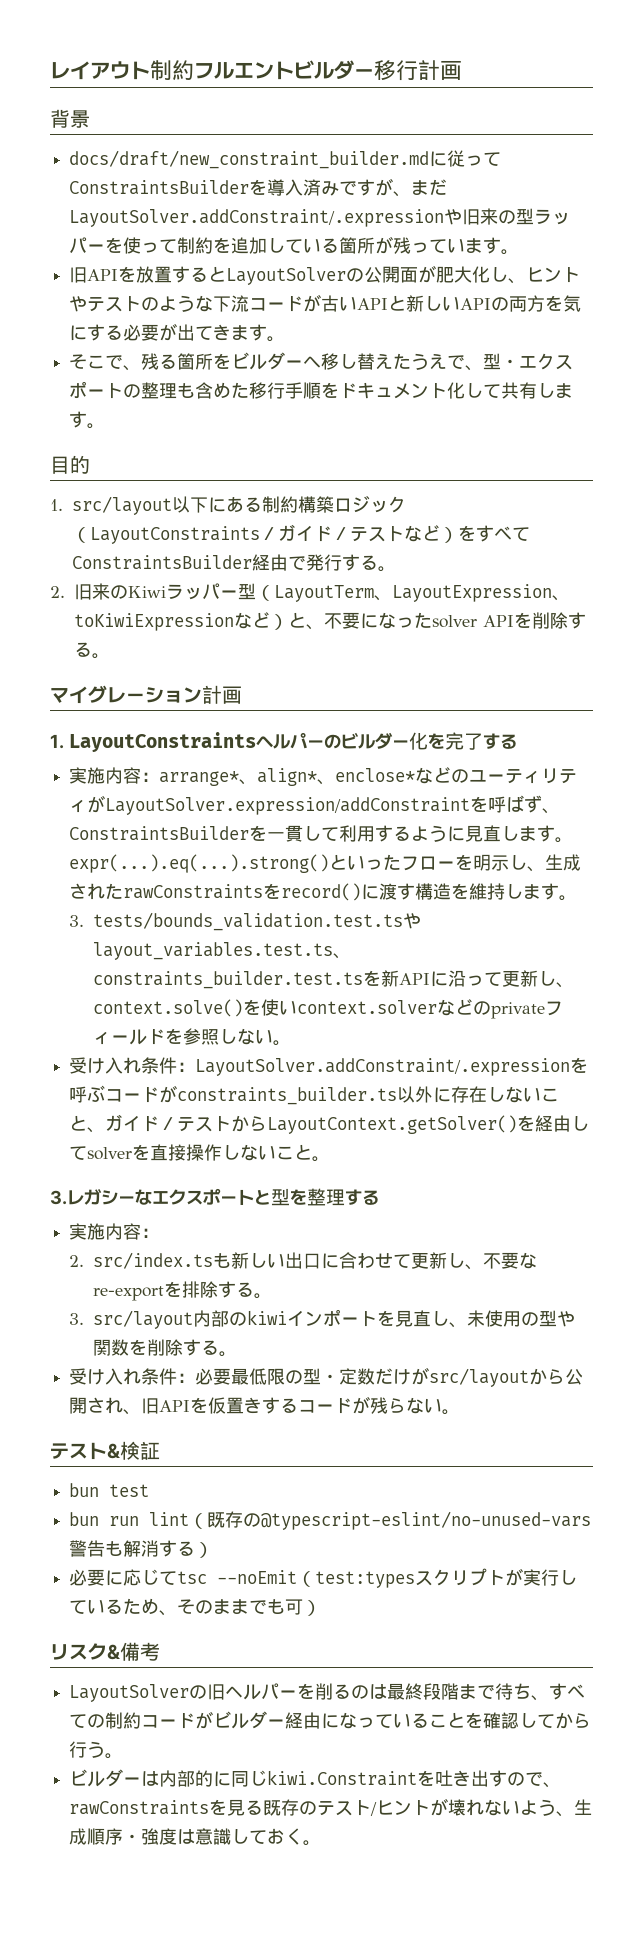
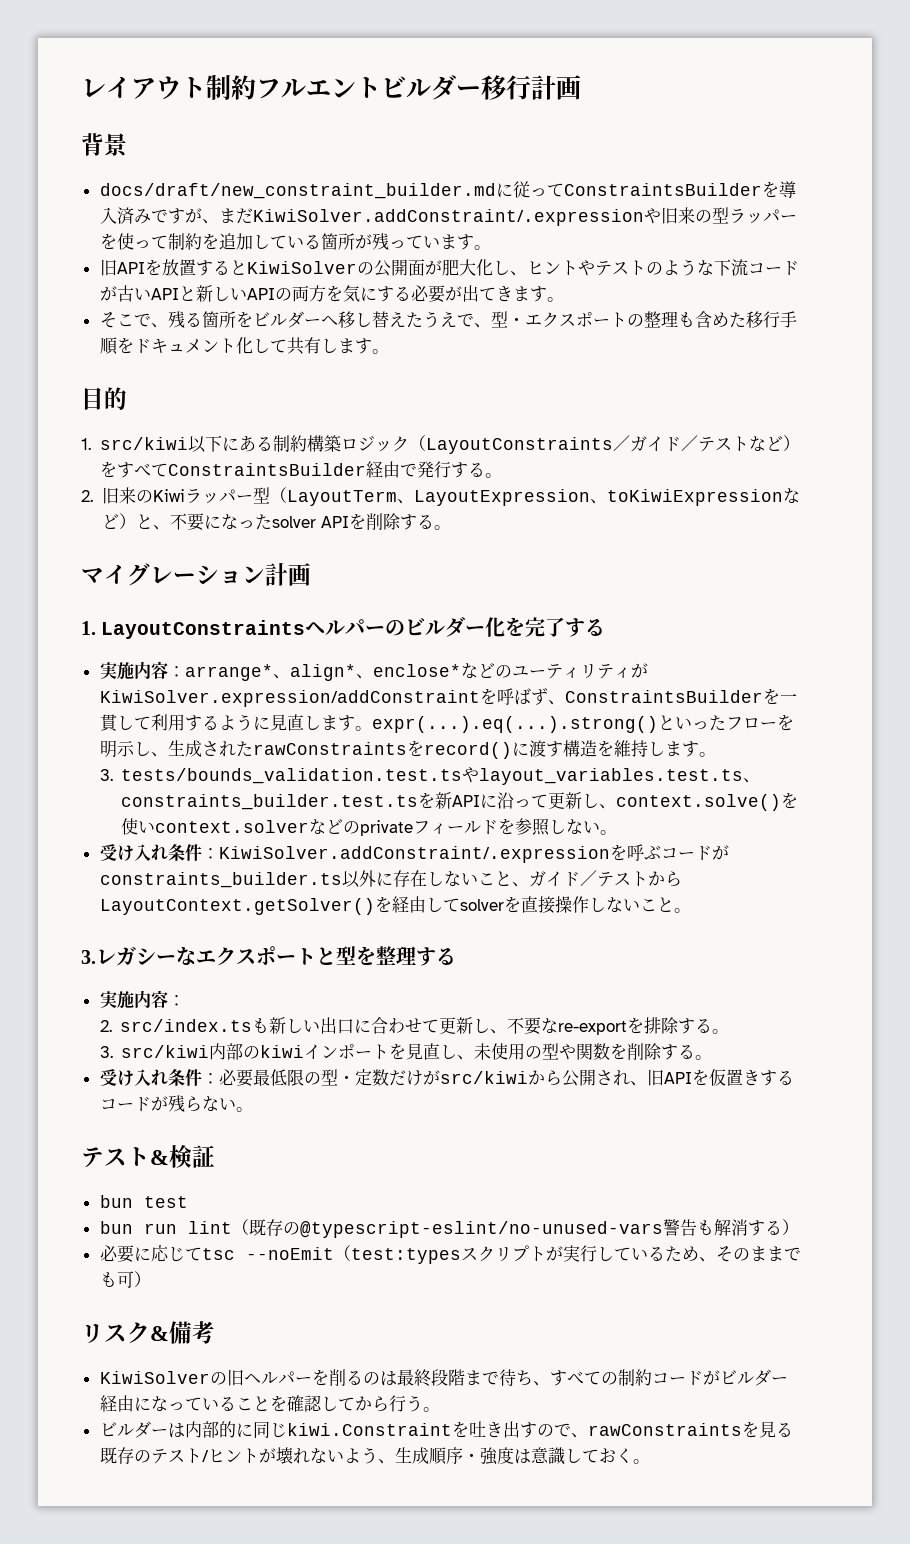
[69,209,445,227] LayoutSolver.addConstraint/.expression -> [252,209,644,226] KiwiSolver.addConstraint/.expression
[226,267,347,285] LayoutSolver -> [246,261,357,274] KiwiSolver
[71,496,172,515] src/layout -> [99,437,188,450] src/kiwi
[105,797,471,815] LayoutSolver.expression/addConstraint -> [99,690,480,707] KiwiSolver.expression/addConstraint
[195,1058,571,1076] LayoutSolver.addConstraint/.expression -> [218,846,610,863] KiwiSolver.addConstraint/.expression
[93,1310,194,1329] src/layout -> [121,1045,210,1058] src/kiwi
[429,1368,530,1387] src/layout -> [439,1071,528,1084] src/kiwi
[69,1684,190,1702] LayoutSolver -> [99,1371,210,1384] KiwiSolver

